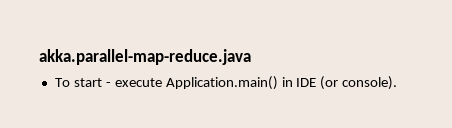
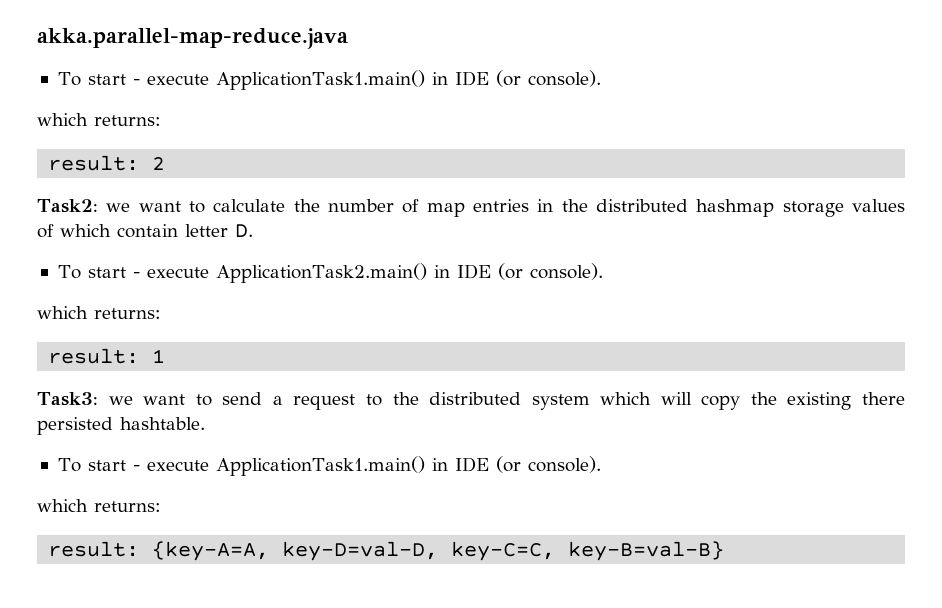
[165,76,398,90] Application.main() in IDE (or console). -> [215,70,601,90] [37,113,161,126] [48,155,166,171] [37,199,906,217] [37,224,253,238] [57,263,603,283] [37,306,161,319] [48,348,166,364] [37,392,905,410] [37,417,205,435] [57,456,601,476] [37,499,161,512] [48,541,725,561] ApplicationTask1.main() in IDE (or console). // which returns: // result: 2 // Task2: we want to calculate the number of map entries in the distributed hashmap storage values of which contain letter D. // To start - execute ApplicationTask2.main() in IDE (or console). // which returns: // result: 1 // Task3: we want to send a request to the distributed system which will copy the existing there persisted hashtable. // To start - execute ApplicationTask1.main() in IDE (or console). // which returns: // result: {key-A=A, key-D=val-D, key-C=C, key-B=val-B}

